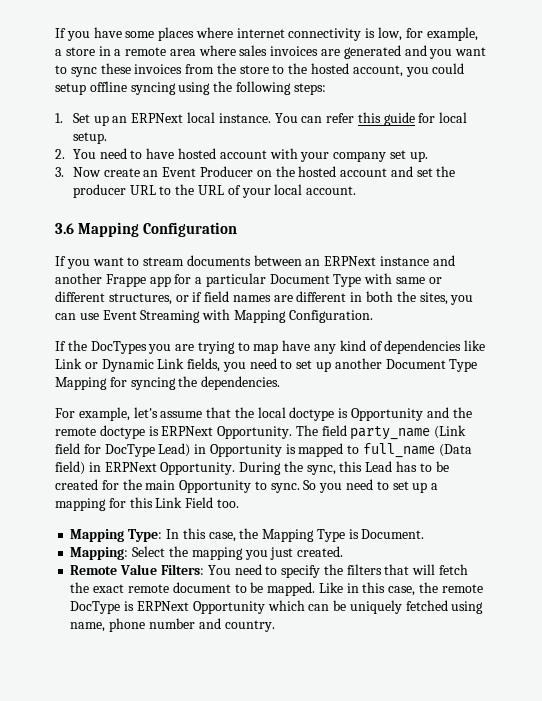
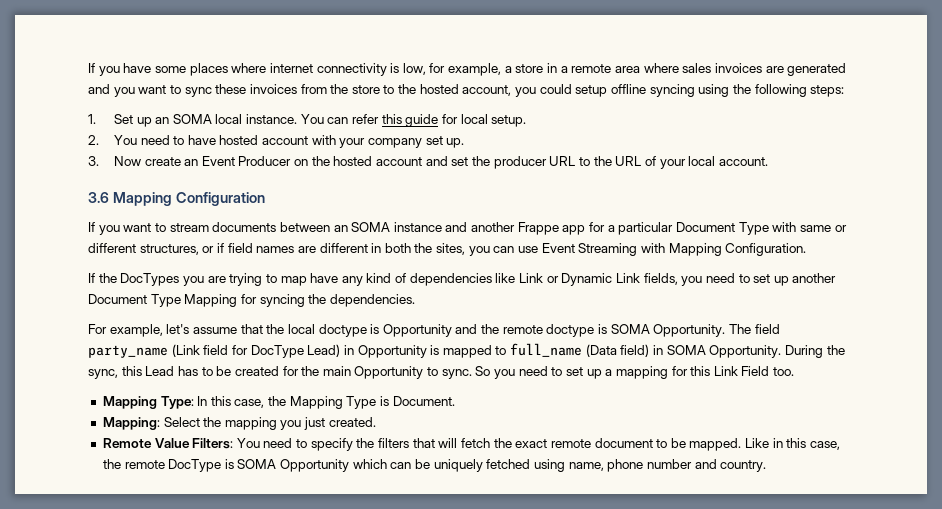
[131,113,184,123] ERPNext -> [172,114,212,124] SOMA
[324,256,377,266] ERPNext -> [351,222,391,232] SOMA
[161,426,214,436] ERPNext -> [610,324,650,334] SOMA
[104,462,157,472] ERPNext -> [666,345,706,355] SOMA
[136,601,189,611] ERPNext -> [237,459,277,469] SOMA

